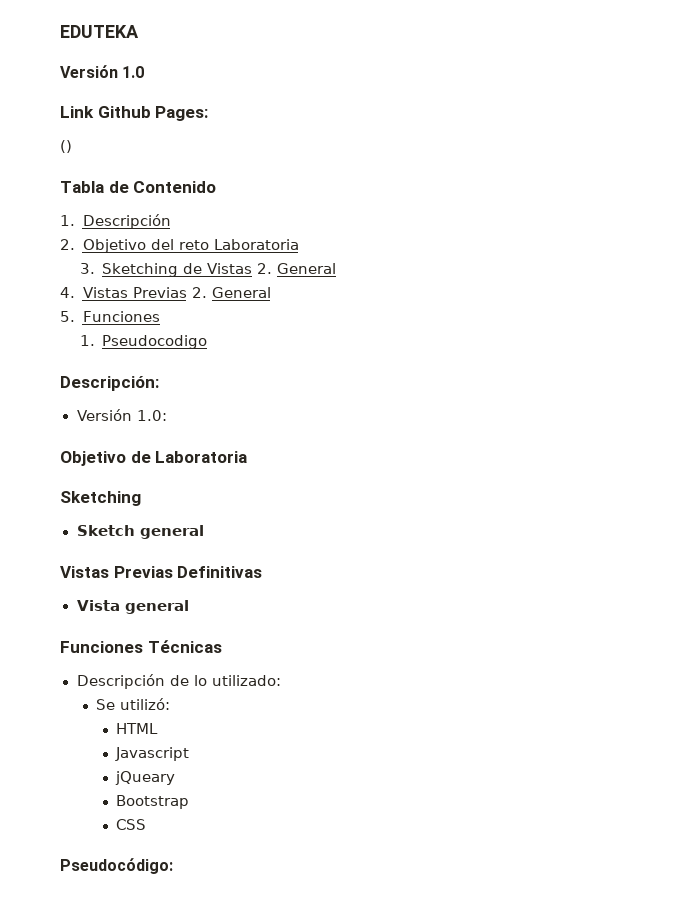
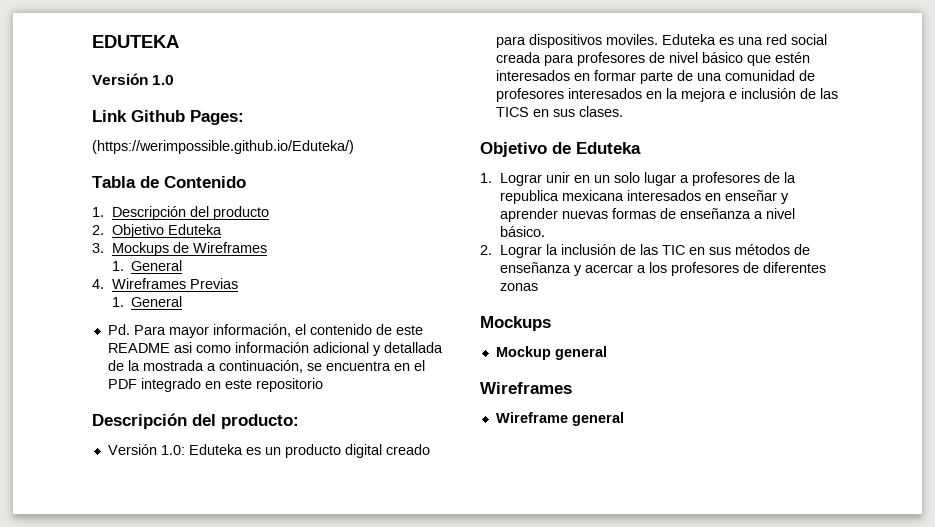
[60,140,72,153] () -> [92,140,354,154] (https://werimpossible.github.io/Eduteka/)
(171, 221) none -> [189,206,269,220] del producto
[150,239,299,250] [79,263,273,277] del reto Laboratoria // 3. Sketching de Vistas 2. -> [167,224,222,235] [92,242,267,256] [111,261,124,271] Eduteka // 3. Mockups de Wireframes // 1.
[82,287,271,298] [60,311,160,322] [79,335,208,349] [60,376,159,391] [76,409,168,421] [60,451,248,466] [60,491,141,506] [76,525,204,539] [60,566,263,578] [76,600,189,614] [60,640,222,653] [76,674,281,689] [96,698,171,710] [116,723,159,734] [115,747,190,761] [115,771,176,785] [116,795,190,809] [116,819,147,830] [60,858,173,874] Vistas Previas 2. General // 5. Funciones // 1. Pseudocodigo // Descripción: // Versión 1.0: // Objetivo de Laboratoria // Sketching // Sketch general // Vistas Previas Definitivas // Vista general // Funciones Técnicas // Descripción de lo utilizado: // Se utilizó: // HTML // Javascript // jQueary // Bootstrap // CSS // Pseudocódigo: -> [111,278,238,289] [111,296,183,307] [107,324,423,338] [107,342,443,356] [107,360,425,373] [107,378,323,392] [92,413,299,429] [107,444,430,458] [495,34,827,48] [495,52,810,66] [495,70,815,84] [495,88,838,102] [495,106,623,117] [480,142,641,157] [480,172,796,186] [499,190,789,204] [499,208,795,222] [499,226,545,237] [480,244,810,258] [499,262,826,276] [499,283,538,291] [480,316,551,331] [495,346,607,360] [480,382,572,394] [495,412,624,426] Wireframes Previas // 1. General // Pd. Para mayor información, el contenido de este README asi como información adicional y detallada de la mostrada a continuación, se encuentra en el PDF integrado en este repositorio // Descripción del producto: // Versión 1.0: Eduteka es un producto digital creado para dispositivos moviles. Eduteka es una red social creada para profesores de nivel básico que estén interesados en formar parte de una comunidad de profesores interesados en la mejora e inclusión de las TICS en sus clases. // Objetivo de Eduteka // 1. Lograr unir en un solo lugar a profesores de la republica mexicana interesados en enseñar y aprender nuevas formas de enseñanza a nivel básico. // 2. Lograr la inclusión de las TIC en sus métodos de enseñanza y acercar a los profesores de diferentes zonas // Mockups // Mockup general // Wireframes // Wireframe general

